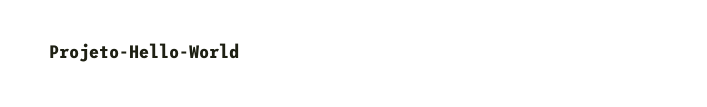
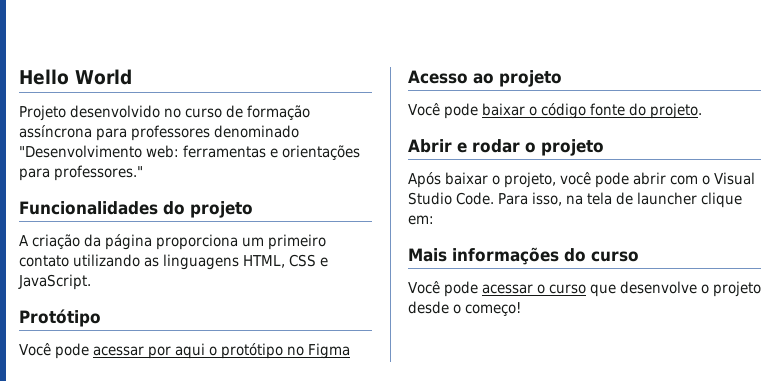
[49,43,239,62] Projeto-Hello-World -> [19,69,132,85] [19,105,310,121] [19,125,299,141] [19,145,360,160] [19,165,143,181] [19,201,253,218] [19,234,326,250] [19,254,328,270] [18,274,91,290] [19,309,101,327] [19,343,350,359] [408,70,562,87] [408,103,702,119] [408,139,604,156] [408,172,755,188] [408,192,742,208] [408,215,434,225] [408,247,639,265] [408,281,761,297] [408,301,521,316] Hello World // Projeto desenvolvido no curso de formação assíncrona para professores denominado "Desenvolvimento web: ferramentas e orientações para professores." // Funcionalidades do projeto // A criação da página proporciona um primeiro contato utilizando as linguagens HTML, CSS e JavaScript. // Protótipo // Você pode acessar por aqui o protótipo no Figma // Acesso ao projeto // Você pode baixar o código fonte do projeto. // Abrir e rodar o projeto // Após baixar o projeto, você pode abrir com o Visual Studio Code. Para isso, na tela de launcher clique em: // Mais informações do curso // Você pode acessar o curso que desenvolve o projeto desde o começo!

